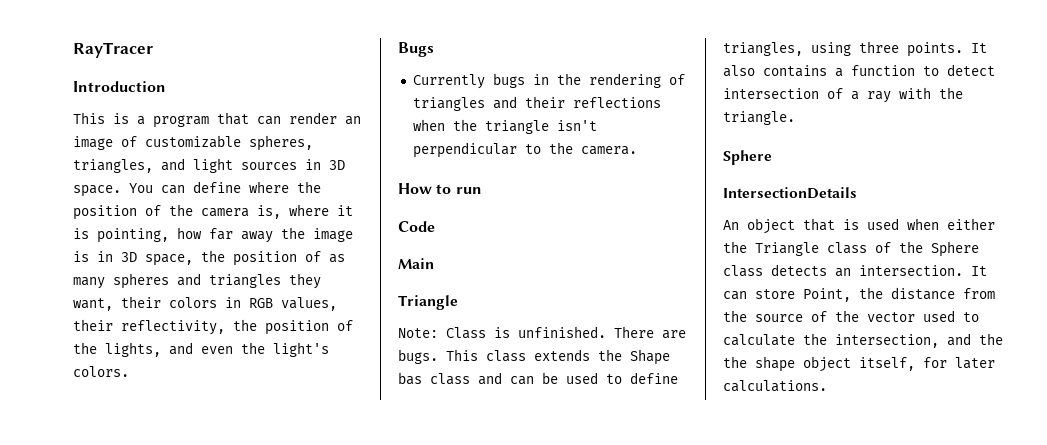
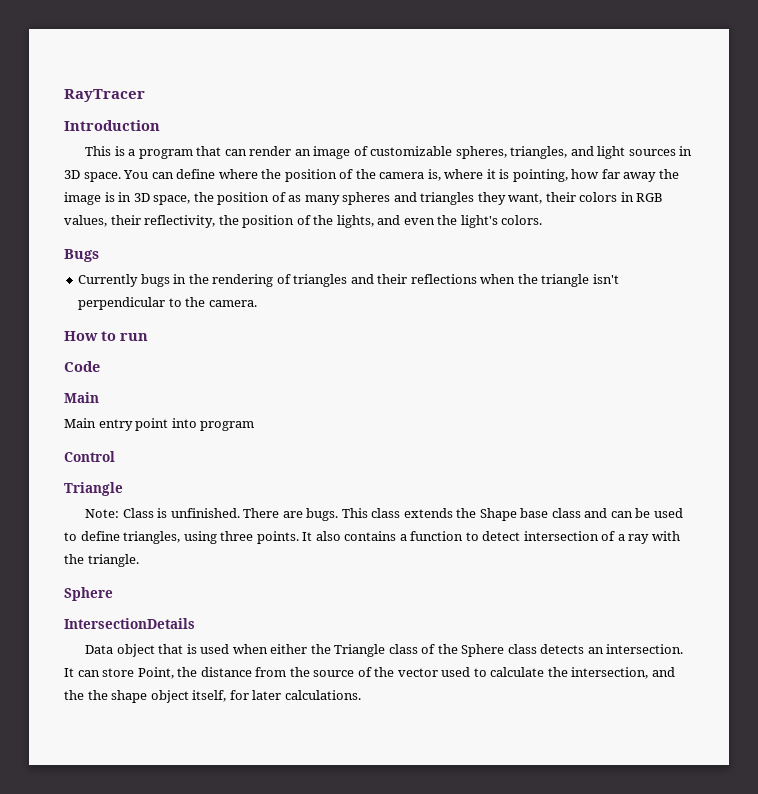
(434, 263) none -> [64,418,255,431] [64,451,115,462] // Main entry point into program // Control
[398,372,422,385] bas -> [520,508,549,518] base
[723,220,739,230] An -> [85,645,114,654] Data

